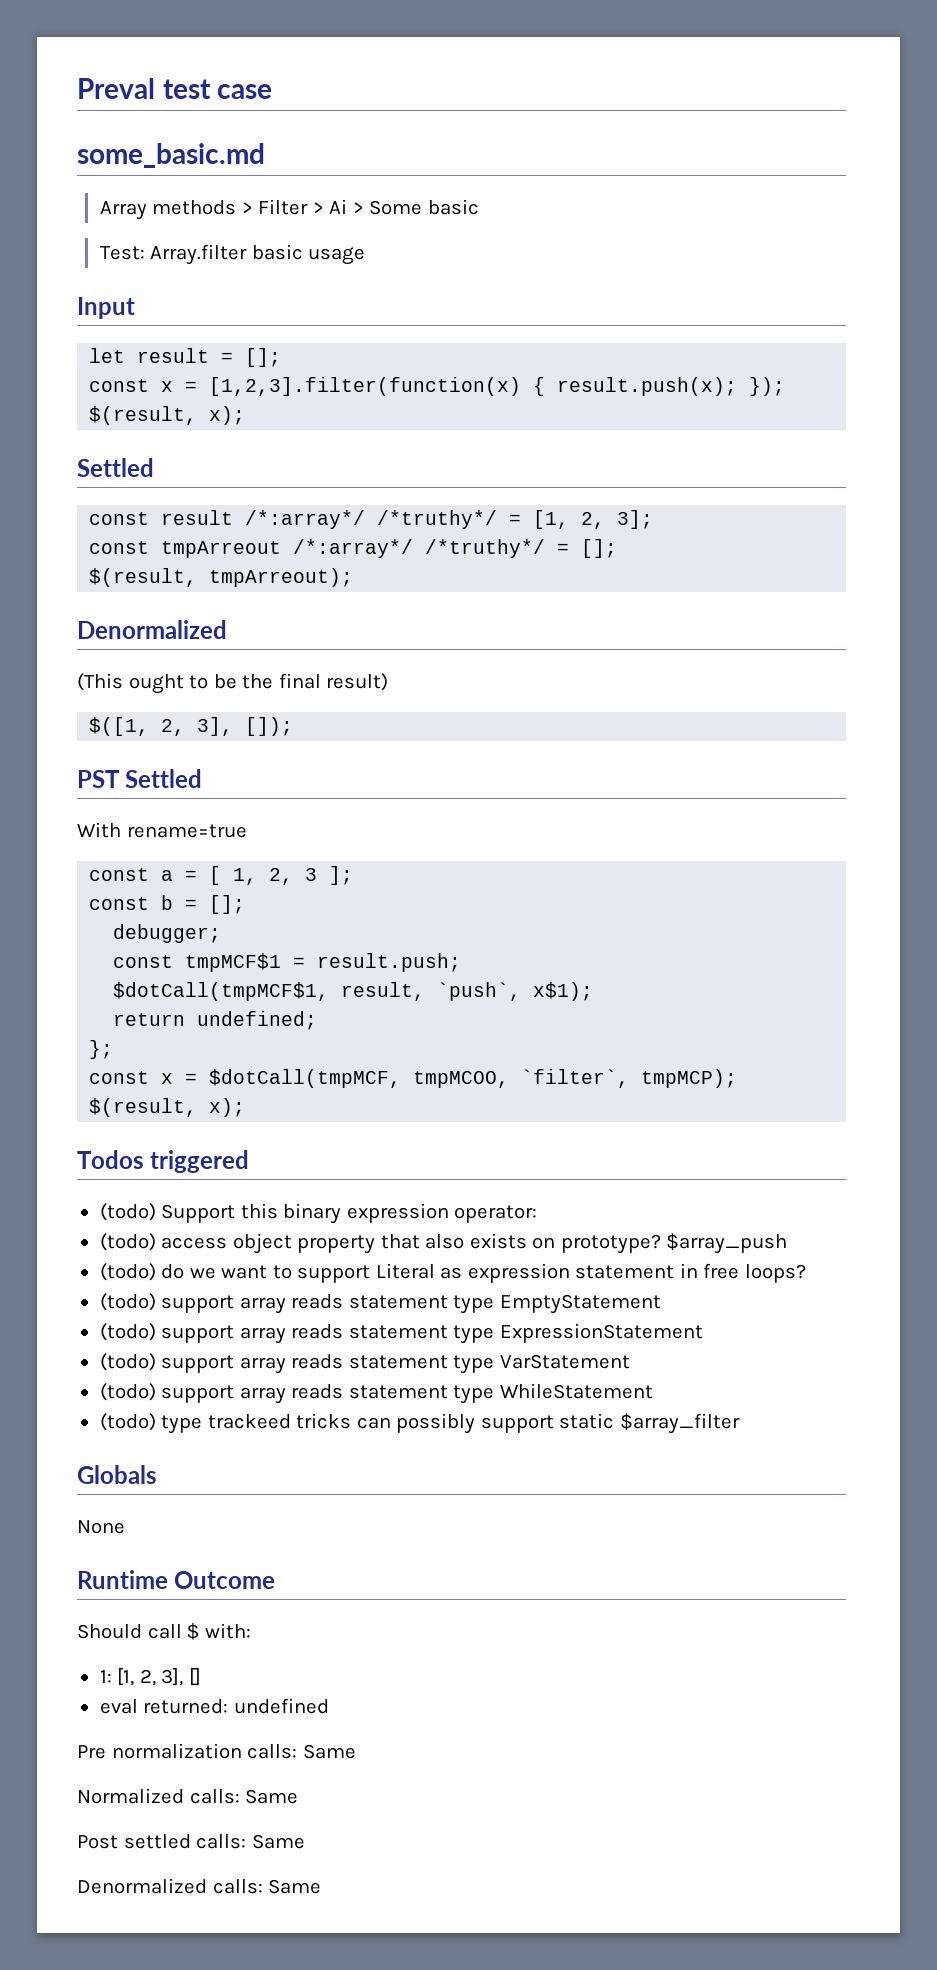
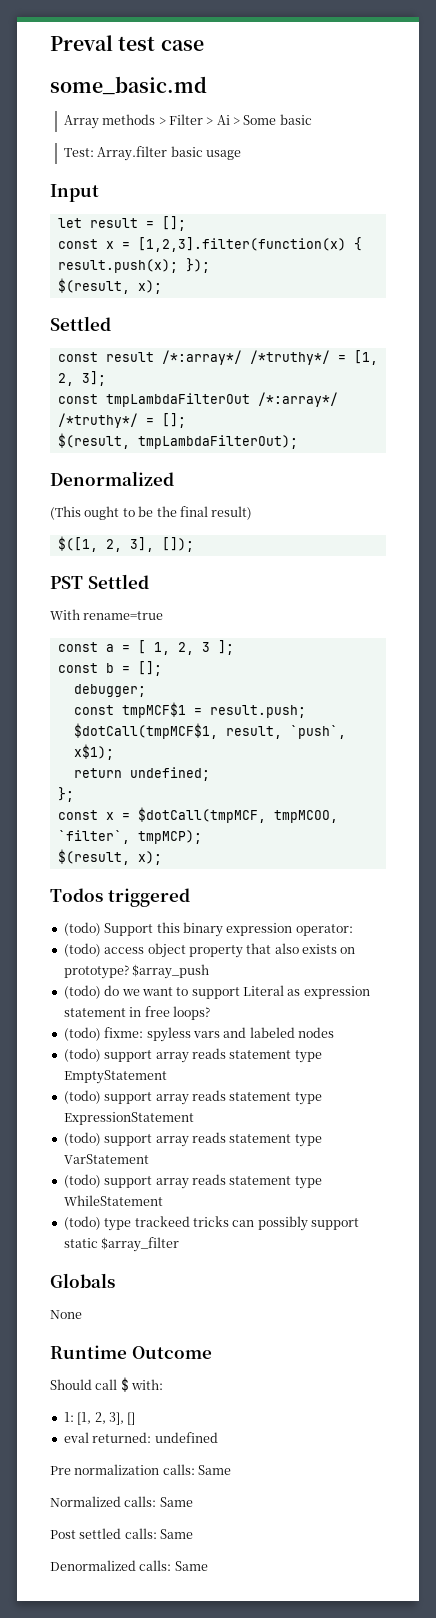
[161,541,282,558] tmpArreout -> [105,393,250,407] tmpLambdaFilterOut
[209,568,354,587] tmpArreout); -> [137,435,298,449] tmpLambdaFilterOut);
(806, 1273) none -> [63,1027,334,1042] // (todo) fixme: spyless vars and labeled nodes

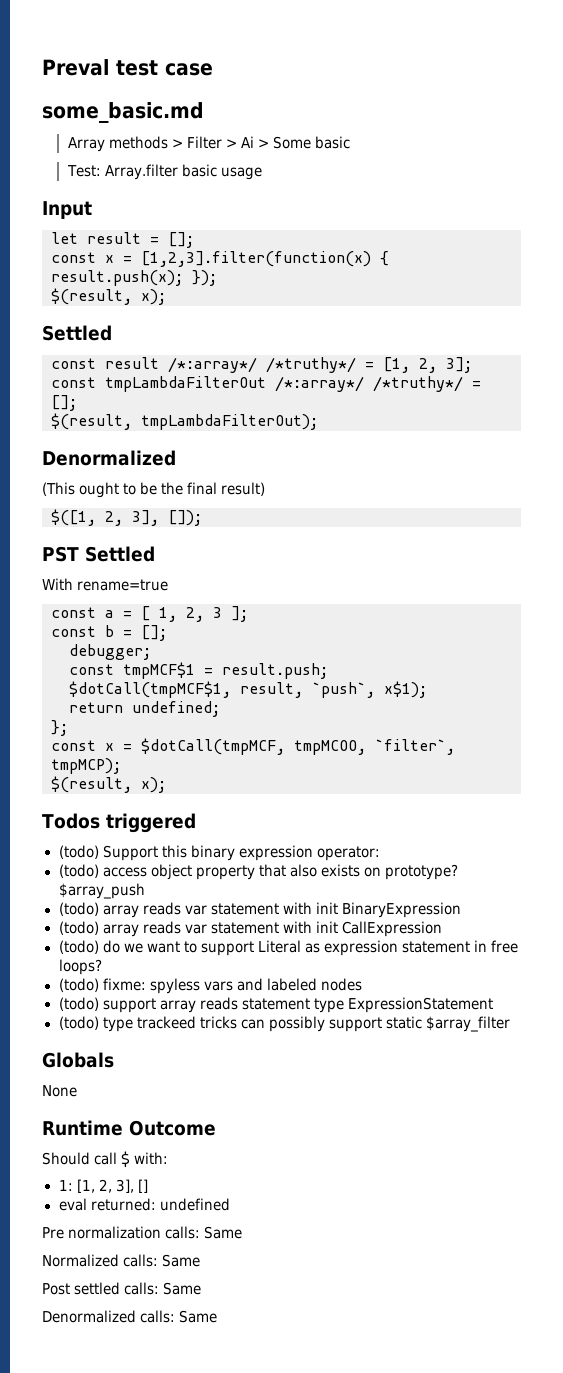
(210, 971) none -> [58,902,461,918] [58,921,442,937] // (todo) array reads var statement with init BinaryExpression // (todo) array reads var statement with init CallExpression
[63,1048,322,1063] [63,1070,167,1084] // (todo) support array reads statement type EmptyStatement -> (362, 984) none
[63,1132,322,1147] [63,1154,149,1164] [63,1174,322,1189] [63,1195,163,1206] // (todo) support array reads statement type VarStatement // (todo) support array reads statement type WhileStatement -> (493, 1005) none

